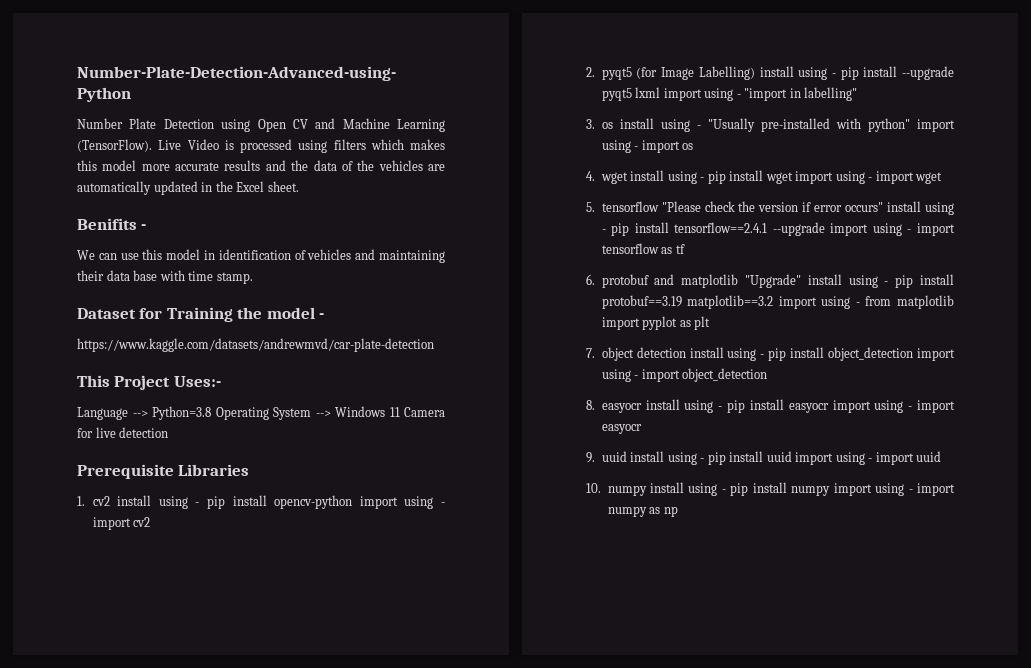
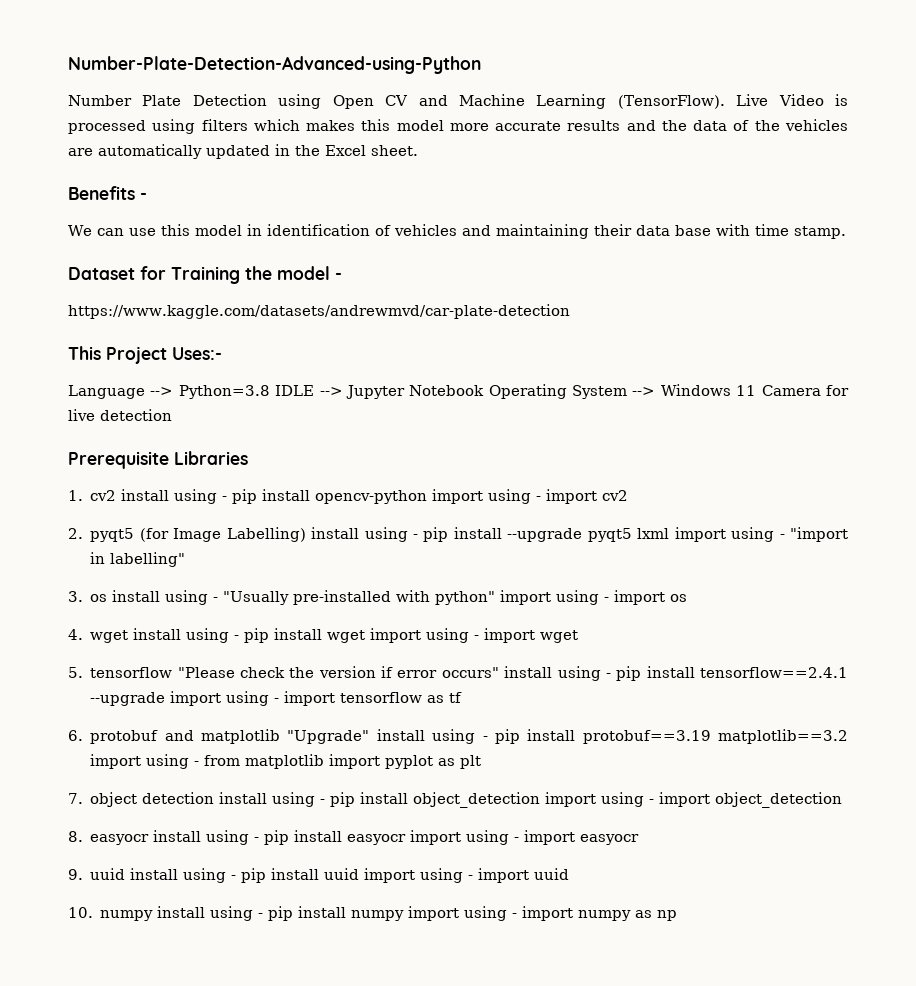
[77,218,137,230] Benifits -> [68,186,135,200] Benefits
(211, 413) none -> [275,385,485,399] IDLE --> Jupyter Notebook

